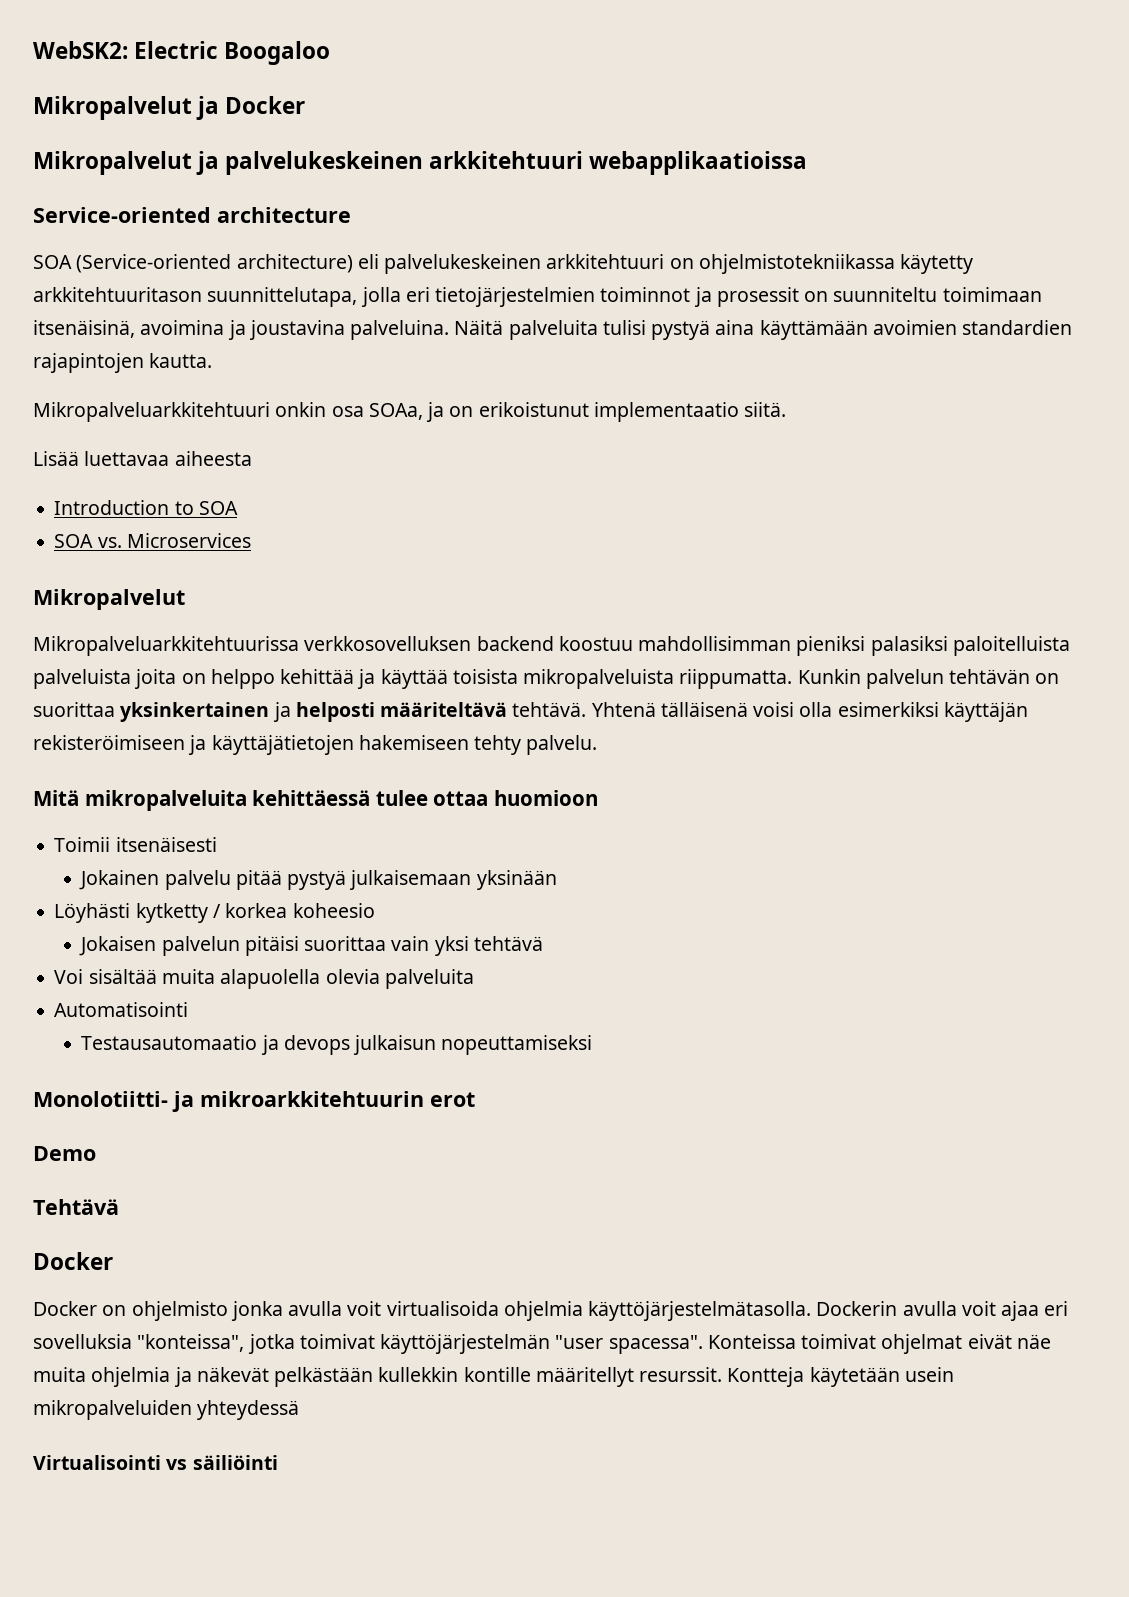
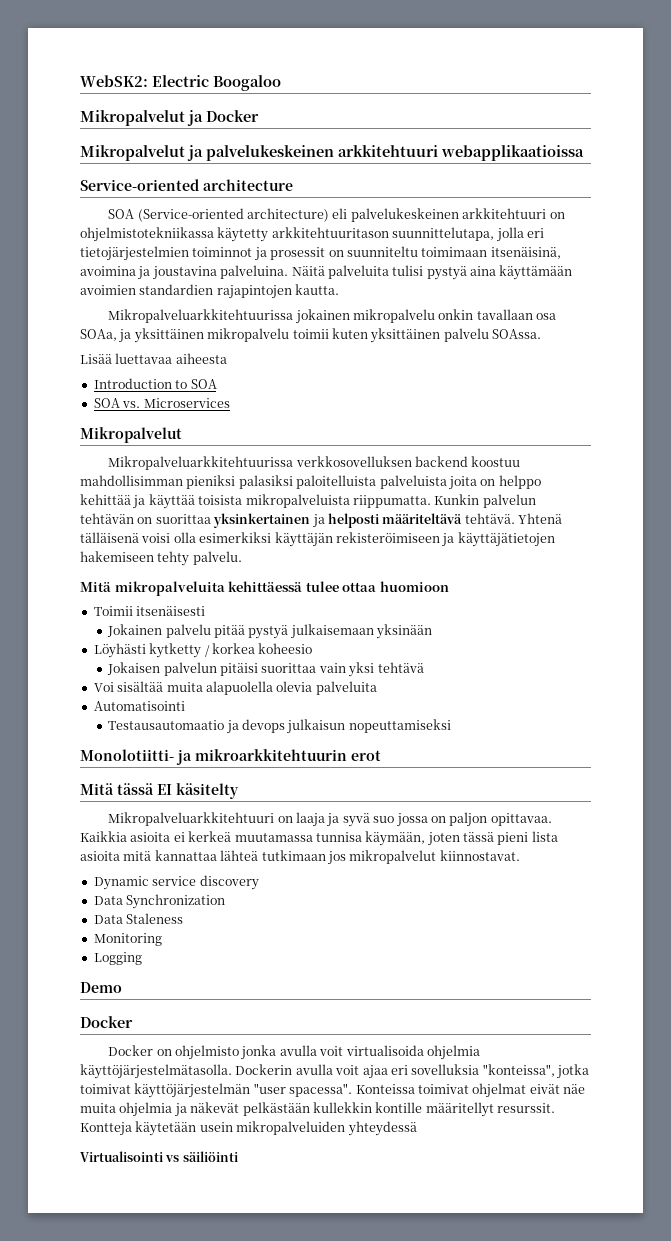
[33,402,787,422] Mikropalveluarkkitehtuuri onkin osa SOAa, ja on erikoistunut implementaatio siitä. -> [108,309,557,324] [80,328,541,343] Mikropalveluarkkitehtuurissa jokainen mikropalvelu onkin tavallaan osa SOAa, ja yksittäinen mikropalvelu toimii kuten yksittäinen palvelu SOAssa.
(475, 1099) none -> [80,783,239,799] [108,812,552,827] [80,831,558,846] [80,850,520,865] [93,875,259,890] [93,894,226,909] [93,913,184,924] [93,933,162,946] [93,952,142,965] // Mitä tässä EI käsitelty // Mikropalveluarkkitehtuuri on laaja ja syvä suo jossa on paljon opittavaa. Kaikkia asioita ei kerkeä muutamassa tunnisa käymään, joten tässä pieni lista asioita mitä kannattaa lähteä tutkimaan jos mikropalvelut kiinnostavat. // Dynamic service discovery // Data Synchronization // Data Staleness // Monitoring // Logging
[33,1199,119,1215] // Tehtävä -> (122, 987) none

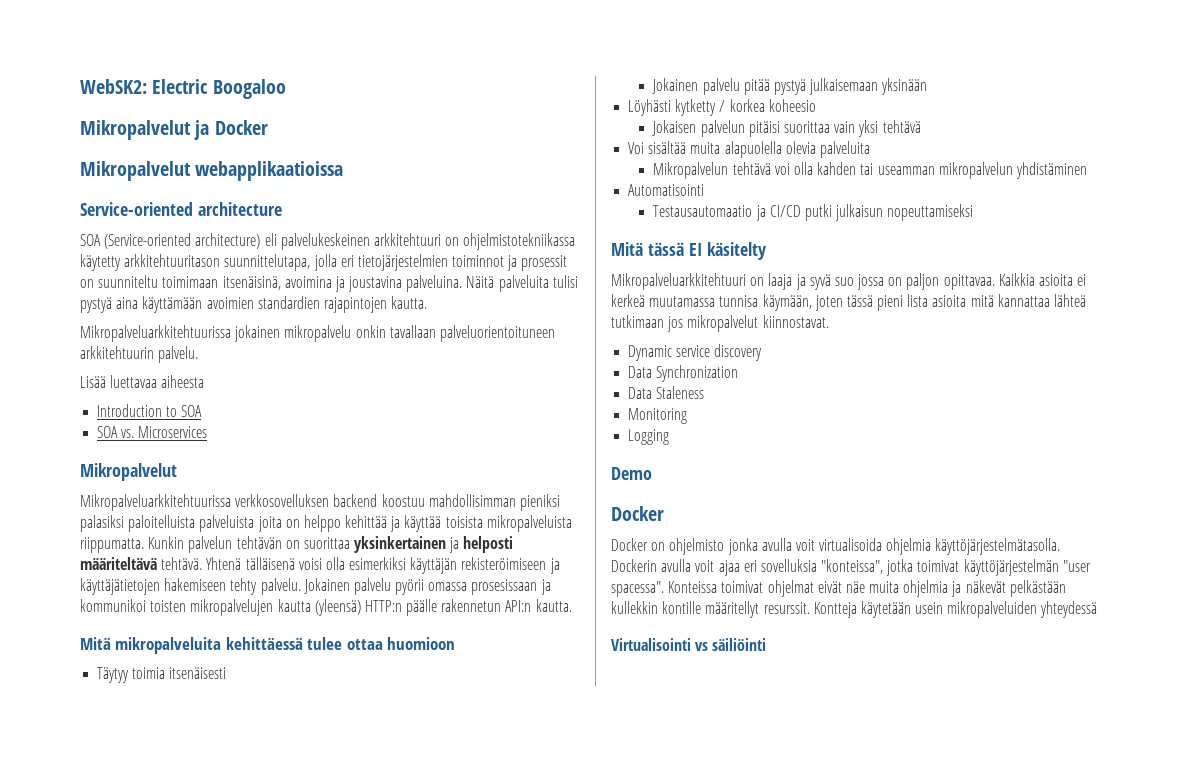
[187,145,438,161] ja palvelukeskeinen arkkitehtuuri -> (191, 171) none
[536,313,557,320] [80,328,541,343] osa SOAa, ja yksittäinen mikropalvelu toimii kuten yksittäinen palvelu SOAssa. -> [439,325,555,342] [80,346,199,363] palveluorientoituneen arkkitehtuurin palvelu.
(242, 558) none -> [303,578,551,595] [80,599,572,616] Jokainen palvelu pyörii omassa prosesissaan ja kommunikoi toisten mikropalvelujen kautta (yleensä) HTTP:n päälle rakennetun API:n kautta.
[93,606,133,616] Toimii -> [97,667,166,683] Täytyy toimia
(377, 688) none -> [653,162,1087,179] // Mikropalvelun tehtävä voi olla kahden tai useamman mikropalvelun yhdistäminen
[242,719,286,733] devops -> [769,204,832,221] CI/CD putki
[80,749,381,765] // Monolotiitti- ja mikroarkkitehtuurin erot -> (974, 212) none

